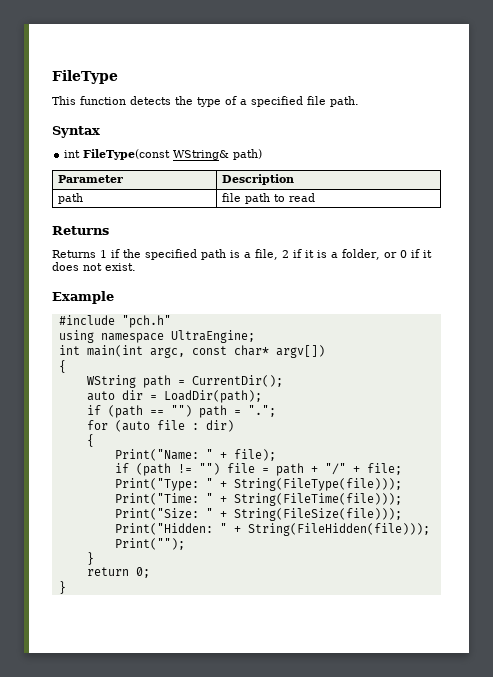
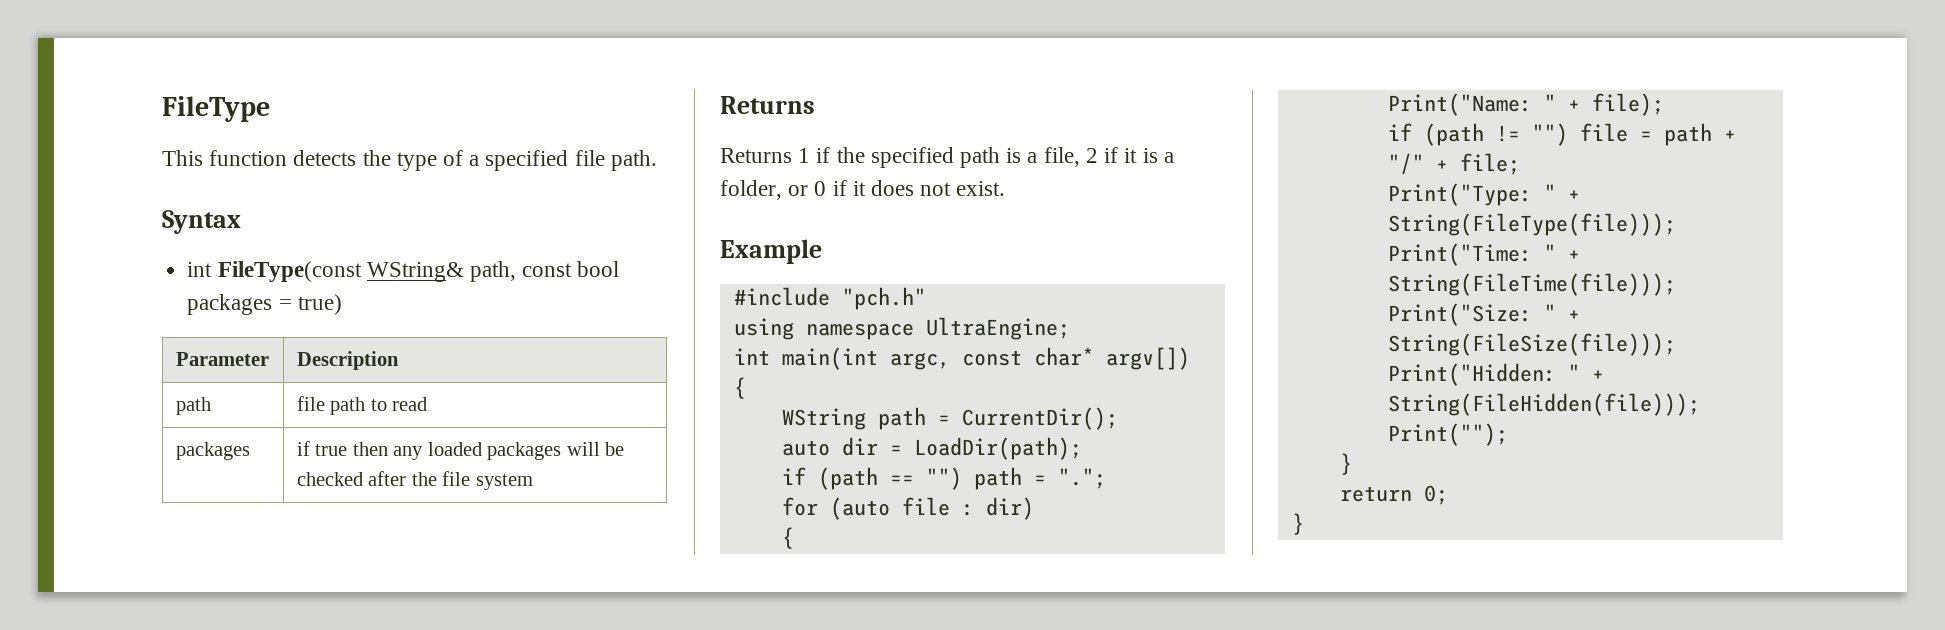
[233,149,263,160] path) -> [469,261,620,282] [187,294,342,315] path, const bool packages = true)
(315, 197) none -> [175,442,250,460] [296,441,625,460] [296,471,533,490] // packages | if true then any loaded packages will be checked after the file system

